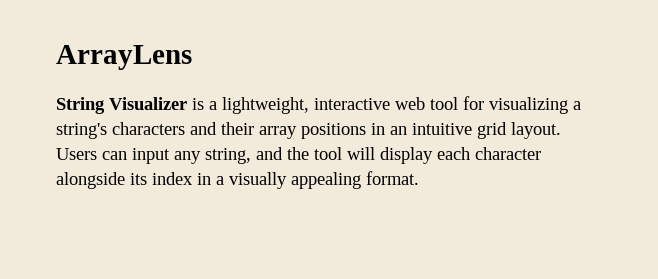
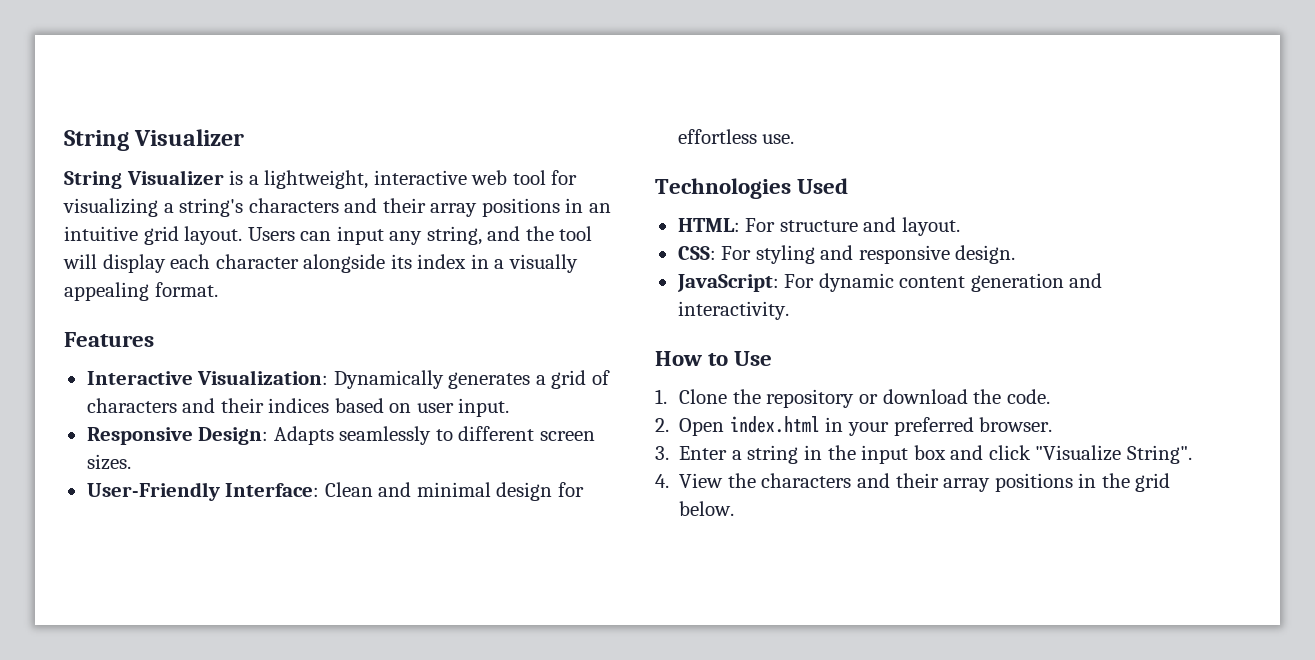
[56,45,192,70] ArrayLens -> [64,129,245,151] String Visualizer
(419, 178) none -> [64,332,154,347] [86,370,610,389] [86,398,510,417] [86,426,595,445] [86,454,131,470] [86,482,584,501] [677,129,795,144] [655,178,849,199] [677,217,960,236] [677,245,1016,264] [676,273,1103,292] [677,301,789,320] [655,351,773,366] [655,389,1050,408] [655,416,1053,436] [655,445,1192,464] [655,473,1171,492] [679,501,735,516] // Features // Interactive Visualization: Dynamically generates a grid of characters and their indices based on user input. // Responsive Design: Adapts seamlessly to different screen sizes. // User-Friendly Interface: Clean and minimal design for effortless use. // Technologies Used // HTML: For structure and layout. // CSS: For styling and responsive design. // JavaScript: For dynamic content generation and interactivity. // How to Use // 1. Clone the repository or download the code. // 2. Open index.html in your preferred browser. // 3. Enter a string in the input box and click "Visualize String". // 4. View the characters and their array positions in the grid below.

